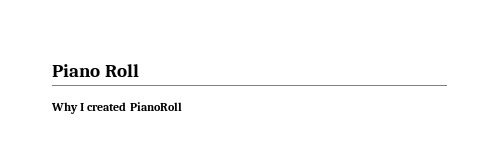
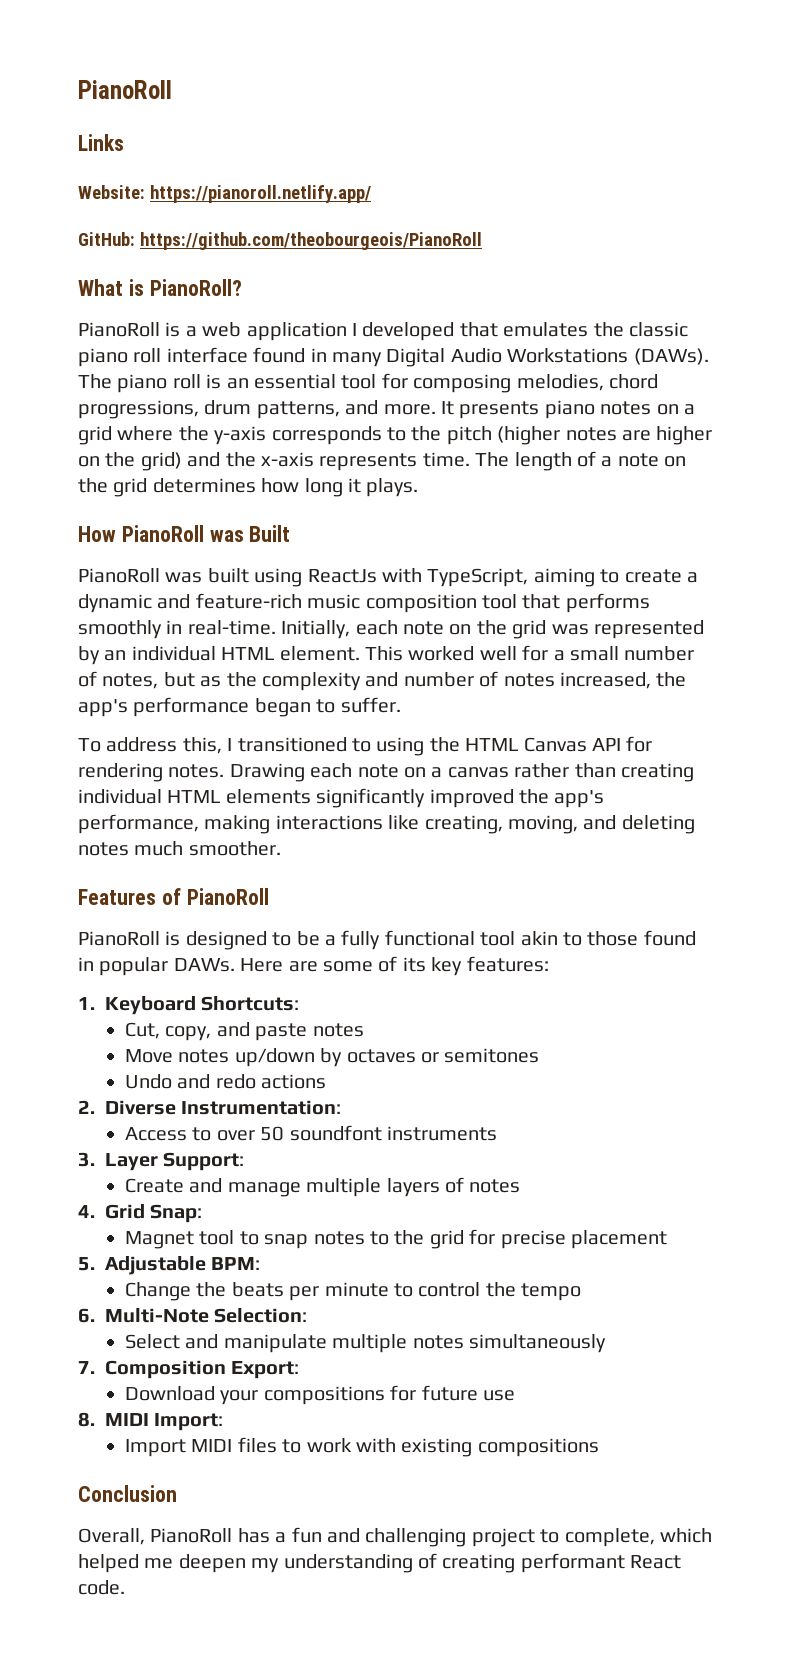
[52,64,140,77] [51,102,182,114] Piano Roll // Why I created PianoRoll -> [78,80,172,99] [78,134,124,151] [78,185,371,203] [78,232,482,250] [78,279,242,296] [78,322,688,341] [78,347,709,367] [78,373,658,393] [78,400,695,419] [78,426,713,445] [78,451,687,471] [78,478,419,497] [78,525,291,542] [78,568,698,587] [78,593,650,613] [78,620,704,639] [78,645,695,665] [78,671,687,691] [78,697,401,717] [78,736,653,756] [78,763,694,782] [78,788,605,808] [78,814,695,834] [78,841,281,856] [78,888,269,905] [78,930,696,950] [78,956,549,976] [78,996,300,1015] [124,1022,364,1041] [124,1048,540,1067] [124,1074,327,1089] [78,1100,342,1115] [124,1125,497,1141] [78,1152,245,1171] [124,1177,521,1197] [78,1204,203,1223] [124,1229,667,1249] [78,1256,261,1275] [124,1282,582,1301] [78,1308,308,1323] [124,1334,606,1353] [78,1360,300,1379] [124,1385,515,1405] [78,1412,224,1431] [124,1437,599,1457] [78,1485,177,1502] [78,1527,712,1547] [78,1553,682,1573] [78,1580,125,1595] PianoRoll // Links // Website: https://pianoroll.netlify.app/ // GitHub: https://github.com/theobourgeois/PianoRoll // What is PianoRoll? // PianoRoll is a web application I developed that emulates the classic piano roll interface found in many Digital Audio Workstations (DAWs). The piano roll is an essential tool for composing melodies, chord progressions, drum patterns, and more. It presents piano notes on a grid where the y-axis corresponds to the pitch (higher notes are higher on the grid) and the x-axis represents time. The length of a note on the grid determines how long it plays. // How PianoRoll was Built // PianoRoll was built using ReactJs with TypeScript, aiming to create a dynamic and feature-rich music composition tool that performs smoothly in real-time. Initially, each note on the grid was represented by an individual HTML element. This worked well for a small number of notes, but as the complexity and number of notes increased, the app's performance began to suffer. // To address this, I transitioned to using the HTML Canvas API for rendering notes. Drawing each note on a canvas rather than creating individual HTML elements significantly improved the app's performance, making interactions like creating, moving, and deleting notes much smoother. // Features of PianoRoll // PianoRoll is designed to be a fully functional tool akin to those found in popular DAWs. Here are some of its key features: // 1. Keyboard Shortcuts: // Cut, copy, and paste notes // Move notes up/down by octaves or semitones // Undo and redo actions // 2. Diverse Instrumentation: // Access to over 50 soundfont instruments // 3. Layer Support: // Create and manage multiple layers of notes // 4. Grid Snap: // Magnet tool to snap notes to the grid for precise placement // 5. Adjustable BPM: // Change the beats per minute to control the tempo // 6. Multi-Note Selection: // Select and manipulate multiple notes simultaneously // 7. Composition Export: // Download your compositions for future use // 8. MIDI Import: // Import MIDI files to work with existing compositions // Conclusion // Overall, PianoRoll has a fun and challenging project to complete, which helped me deepen my understanding of creating performant React code.

